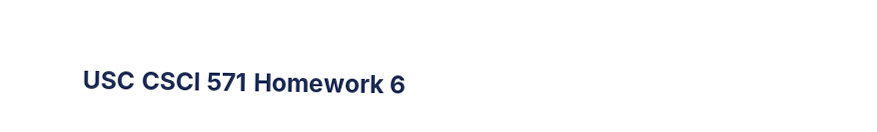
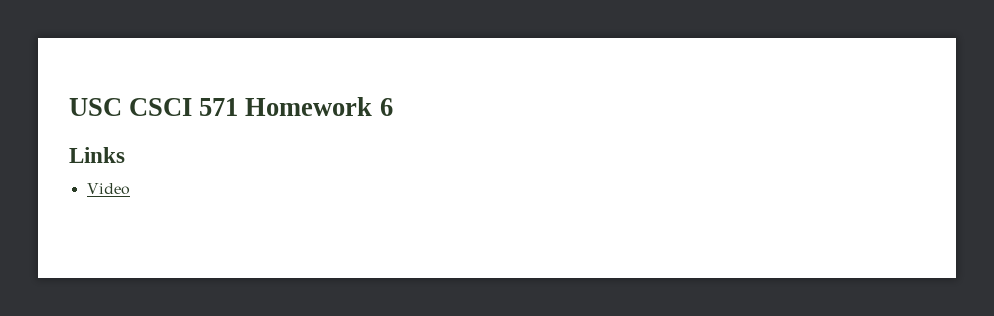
(407, 84) none -> [69,147,125,163] [86,183,130,195] // Links // Video

